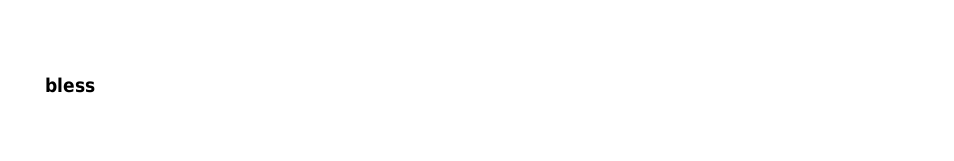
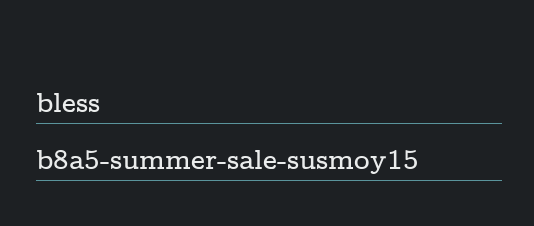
(95, 85) none -> [36,150,419,174] // b8a5-summer-sale-susmoy15

